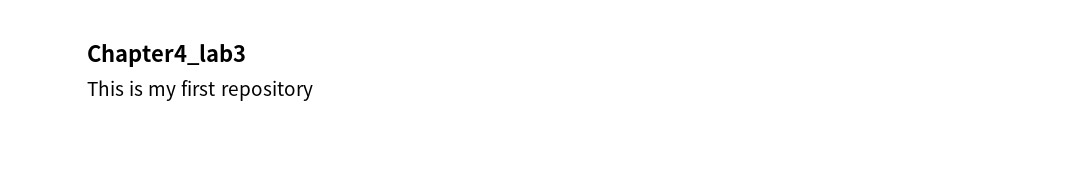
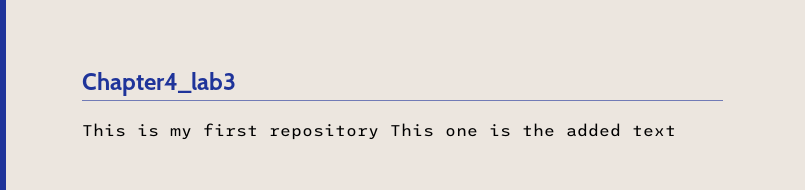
(313, 90) none -> [390,123,676,137] This one is the added text

